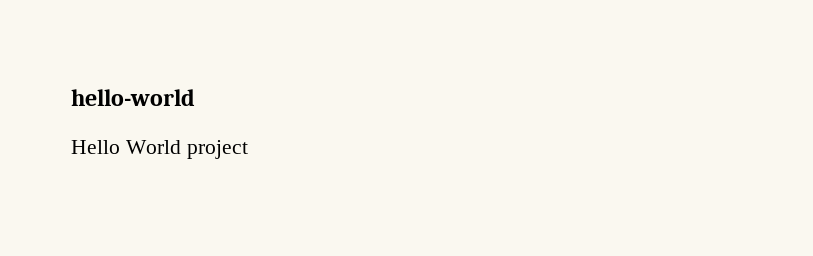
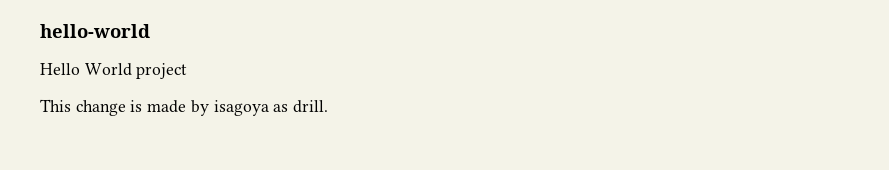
(248, 149) none -> [40,99,329,116] // This change is made by isagoya as drill.

